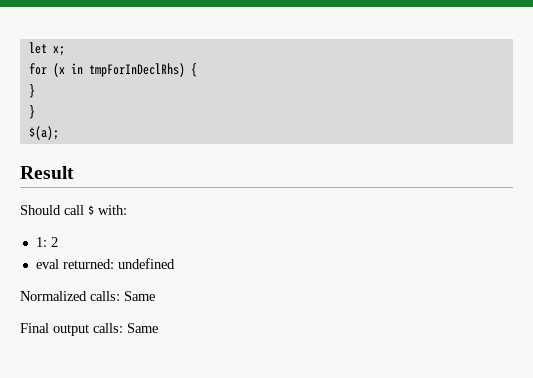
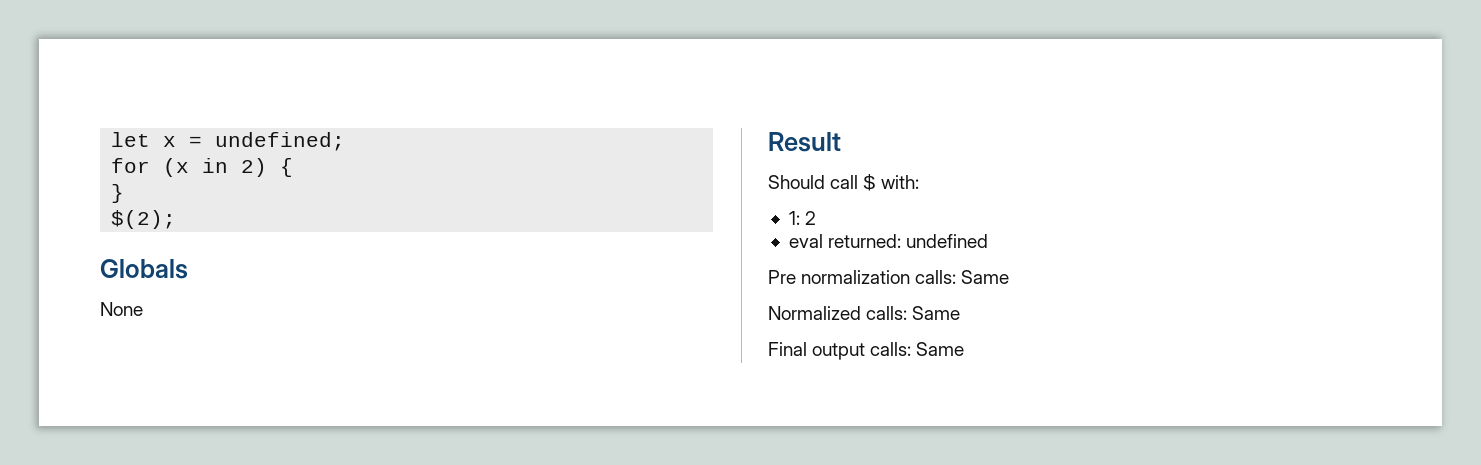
[52,46,65,56] x; -> [163,132,346,151] x = undefined;
[88,63,185,77] tmpForInDeclRhs) -> [241,158,268,177] 2)
[28,105,35,119] [28,126,59,140] } // $(a); -> [111,210,177,229] [100,259,188,279] [100,302,143,316] $(2); // Globals // None
(175, 263) none -> [768,270,1010,284] // Pre normalization calls: Same

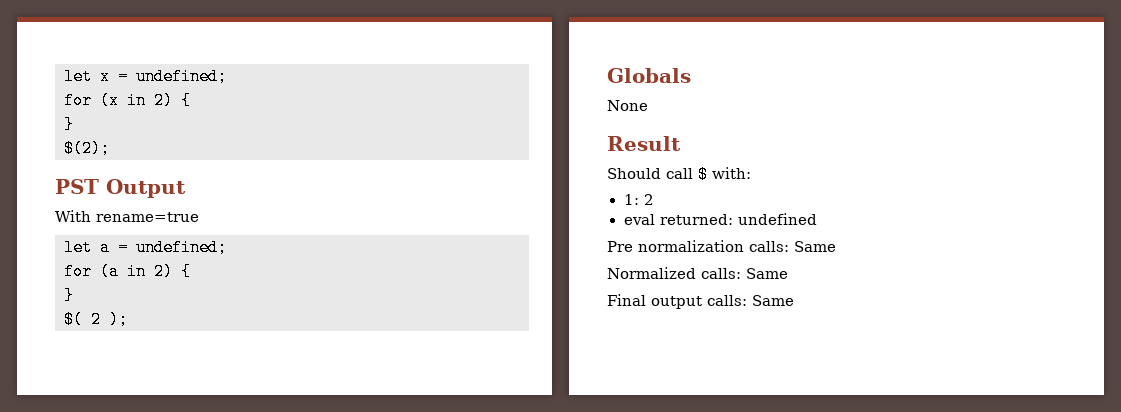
(177, 219) none -> [55,179,186,198] [55,210,199,222] [64,239,227,256] [64,263,191,280] [64,287,74,304] [64,311,128,328] // PST Output // With rename=true // let a = undefined; // for (a in 2) { // } // $( 2 );

